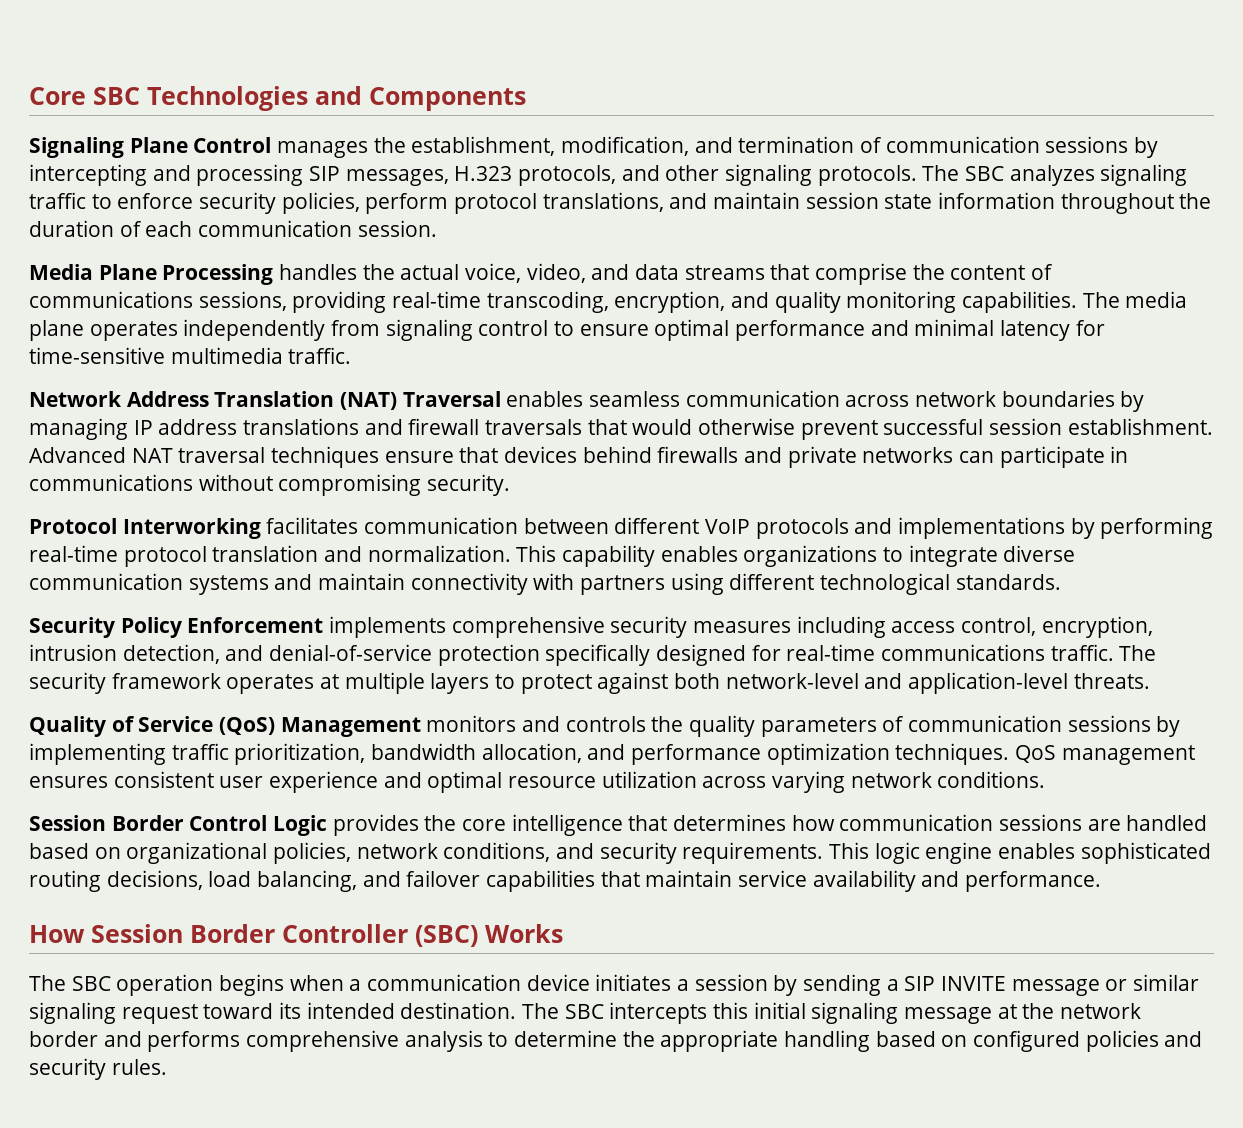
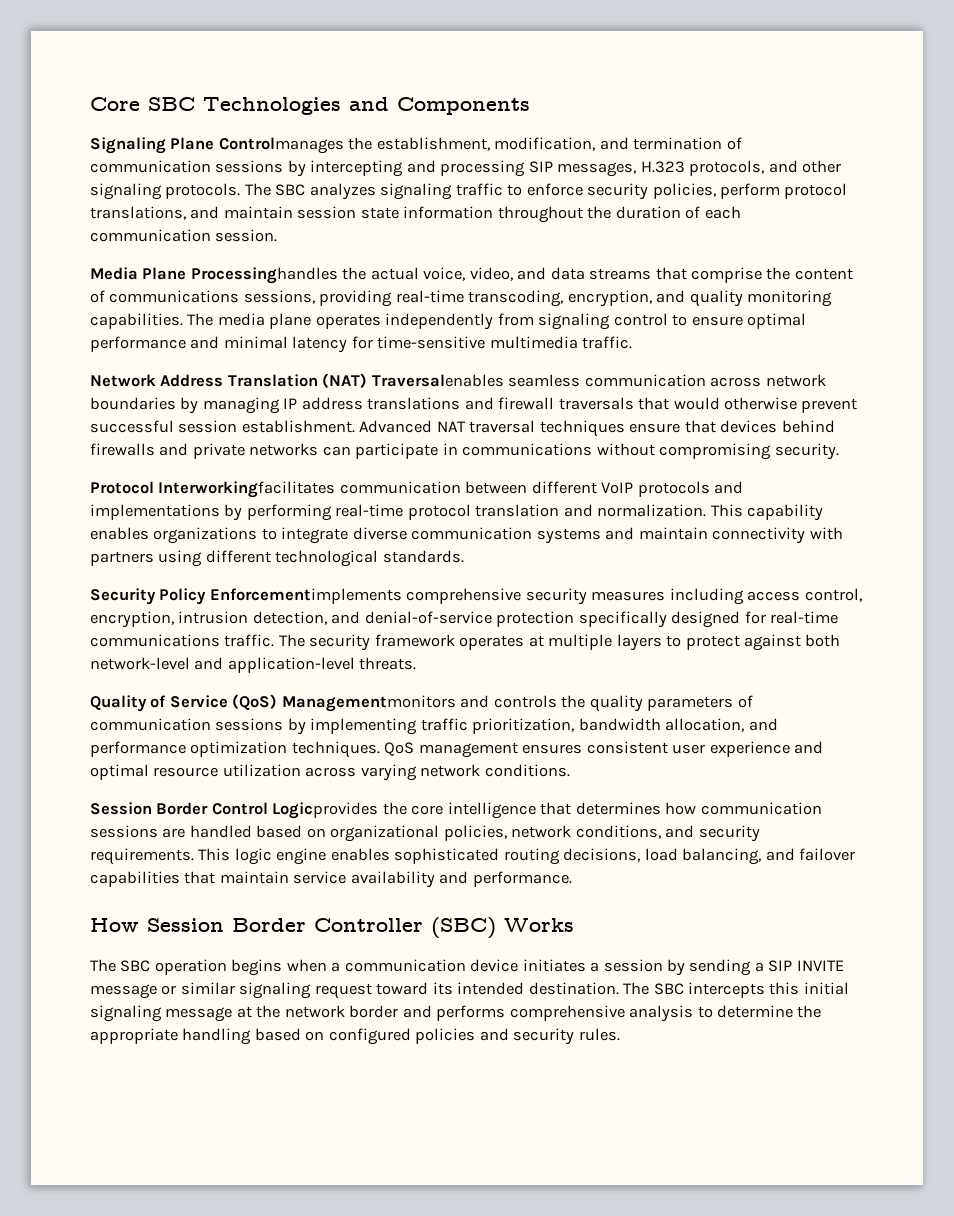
[193,137,369,158] Control manages -> [218,137,344,154] Controlmanages
[162,264,358,285] Processing handles -> [190,267,338,284] Processinghandles
[402,391,584,407] Traversal enables -> [371,374,504,387] Traversalenables
[122,517,359,539] Interworking facilitates -> [158,481,336,498] Interworkingfacilitates
[187,616,447,638] Enforcement implements -> [209,588,402,604] Enforcementimplements
[280,715,517,737] Management monitors -> [281,695,456,712] Managementmonitors
[273,814,419,836] Logic provides -> [272,802,379,819] Logicprovides

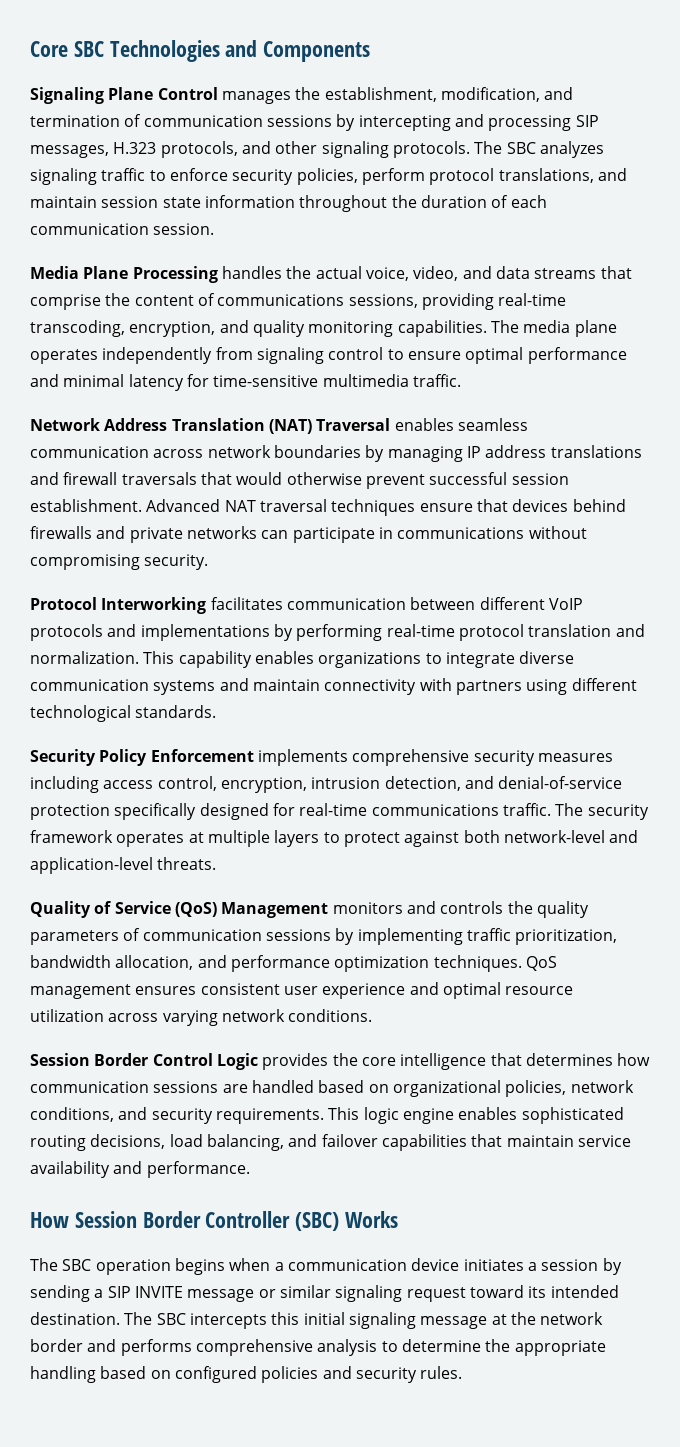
[218,137,344,154] Controlmanages -> [157,87,291,104] Control manages
[190,267,338,284] Processinghandles -> [132,266,282,283] Processing handles
[371,374,504,387] Traversalenables -> [316,418,454,431] Traversal enables
[158,481,336,498] Interworkingfacilitates -> [101,597,283,614] Interworking facilitates
[209,588,402,604] Enforcementimplements -> [150,749,348,766] Enforcement implements
[281,695,456,712] Managementmonitors -> [221,902,403,918] Management monitors
[272,802,379,819] Logicprovides -> [216,1053,329,1070] Logic provides

